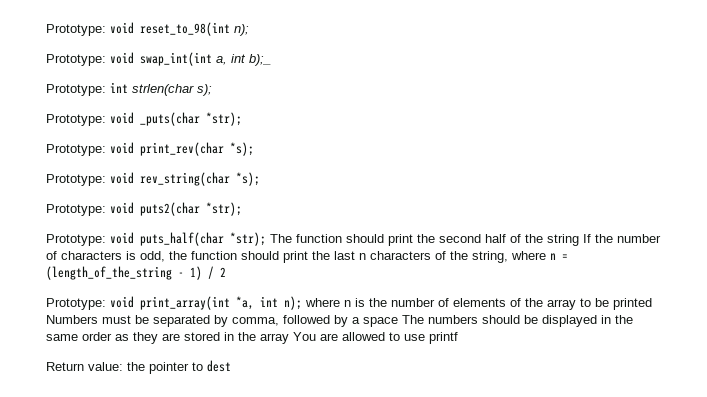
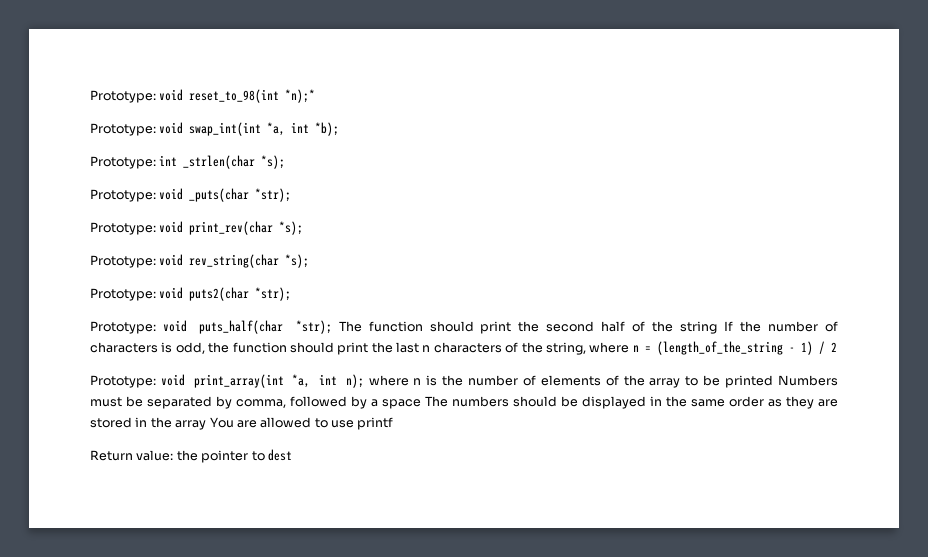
[234,24,249,36] n); -> [285,89,316,103] *n);*
[216,54,271,66] a, int b);_ -> [267,122,340,136] *a, int *b);
[132,84,212,96] strlen(char s); -> [183,155,286,169] _strlen(char *s);

